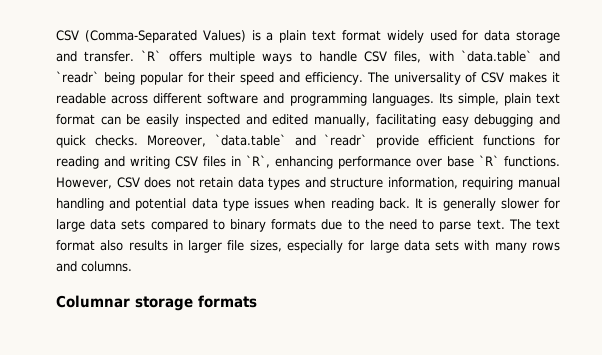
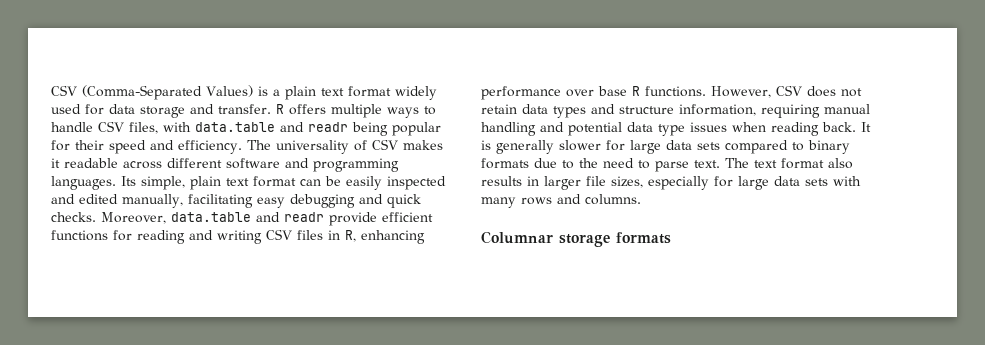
[141,50,162,61] `R` -> [276,104,284,114] R
[460,50,560,62] [56,71,99,83] `data.table` and `readr` -> [195,122,348,132] data.table and readr
[214,134,368,146] `data.table` and `readr` -> [171,212,324,222] data.table and readr
[246,155,270,168] `R`, -> [345,230,356,242] R,
[479,155,499,166] `R` -> [632,86,640,96] R

